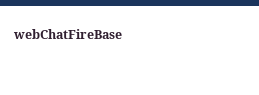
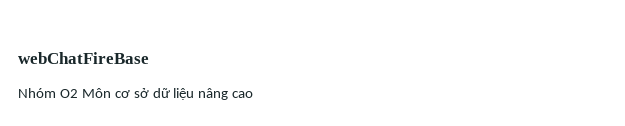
(122, 34) none -> [18,88,254,100] // Nhóm O2 Môn cơ sở dữ liệu nâng cao

